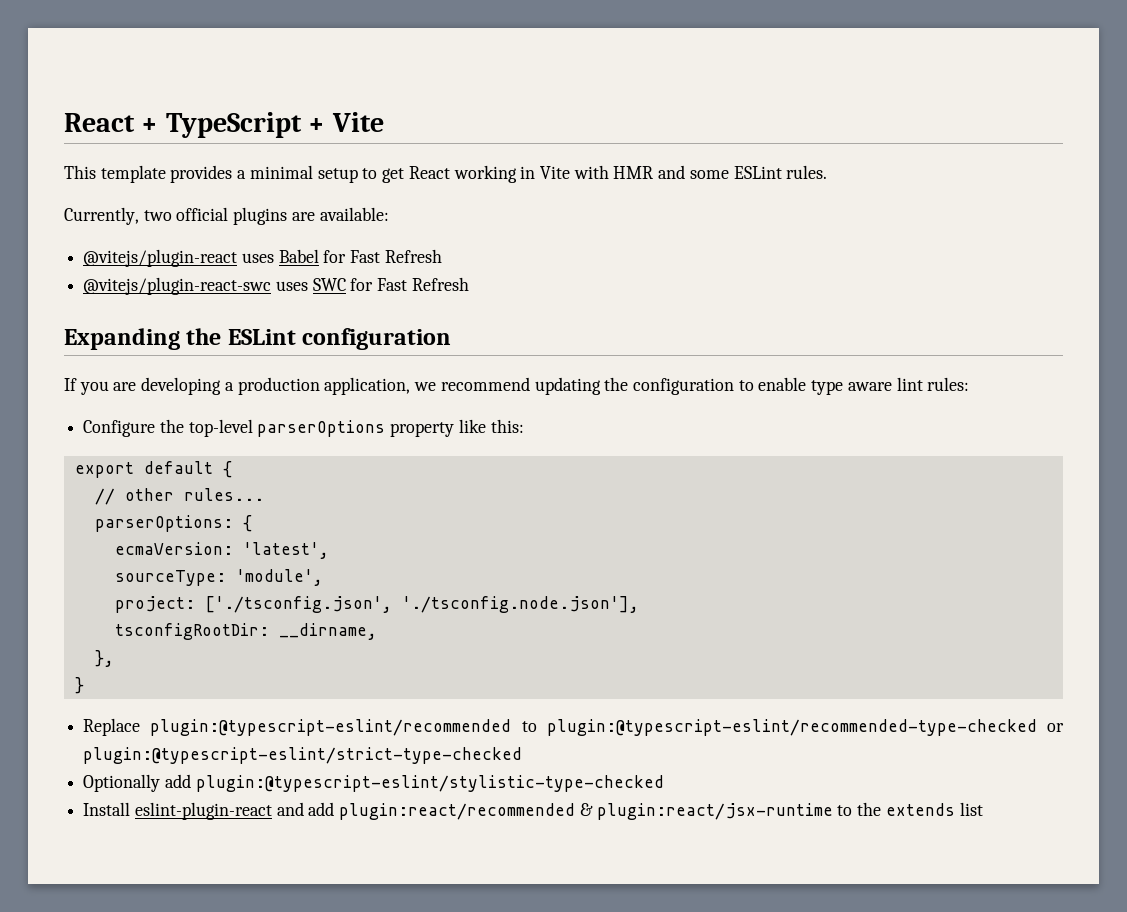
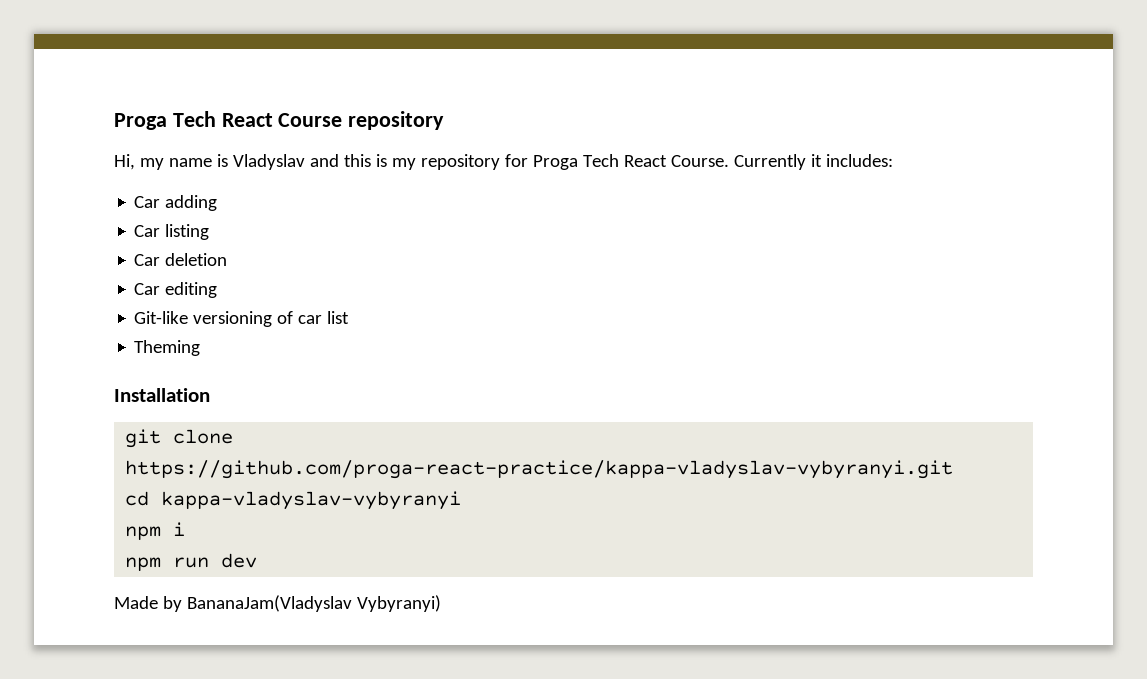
[64,112,384,138] [64,165,828,183] [64,207,389,225] [83,249,442,267] [83,277,469,295] [64,328,452,350] [64,377,970,395] [83,419,524,437] [74,461,232,478] [94,488,264,505] [94,515,252,532] [114,542,329,559] [114,569,323,586] [114,596,639,613] [114,623,377,640] [94,650,114,667] [74,677,84,694] [83,718,1064,736] [83,747,523,764] [83,774,664,792] [83,802,983,820] React + TypeScript + Vite // This template provides a minimal setup to get React working in Vite with HMR and some ESLint rules. // Currently, two official plugins are available: // @vitejs/plugin-react uses Babel for Fast Refresh // @vitejs/plugin-react-swc uses SWC for Fast Refresh // Expanding the ESLint configuration // If you are developing a production application, we recommend updating the configuration to enable type aware lint rules: // Configure the top-level parserOptions property like this: // export default { // // other rules... // parserOptions: { // ecmaVersion: 'latest', // sourceType: 'module', // project: ['./tsconfig.json', './tsconfig.node.json'], // tsconfigRootDir: __dirname, // }, // } // Replace plugin:@typescript-eslint/recommended to plugin:@typescript-eslint/recommended-type-checked or plugin:@typescript-eslint/strict-type-checked // Optionally add plugin:@typescript-eslint/stylistic-type-checked // Install eslint-plugin-react and add plugin:react/recommended & plugin:react/jsx-runtime to the extends list -> [114,111,445,130] [114,154,893,170] [134,195,218,211] [134,224,210,240] [134,253,228,266] [134,282,218,298] [134,311,350,327] [134,340,201,356] [114,388,210,402] [125,429,234,448] [125,460,954,479] [125,491,462,510] [125,522,186,540] [125,553,258,571] [114,595,441,612] Proga Tech React Course repository // Hi, my name is Vladyslav and this is my repository for Proga Tech React Course. Currently it includes: // Car adding // Car listing // Car deletion // Car editing // Git-like versioning of car list // Theming // Installation // git clone https://github.com/proga-react-practice/kappa-vladyslav-vybyranyi.git // cd kappa-vladyslav-vybyranyi // npm i // npm run dev // Made by BananaJam(Vladyslav Vybyranyi)

